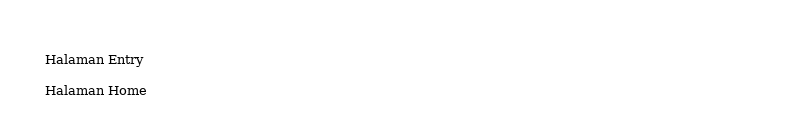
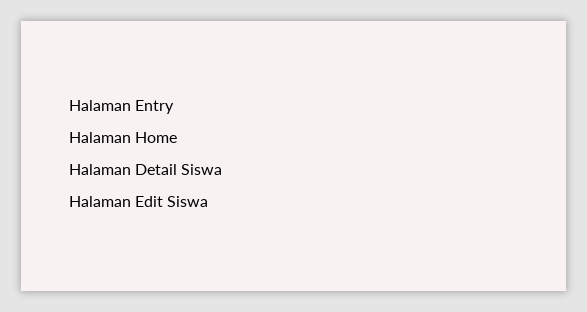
(147, 90) none -> [69,164,223,175] [69,196,209,207] // Halaman Detail Siswa // Halaman Edit Siswa

